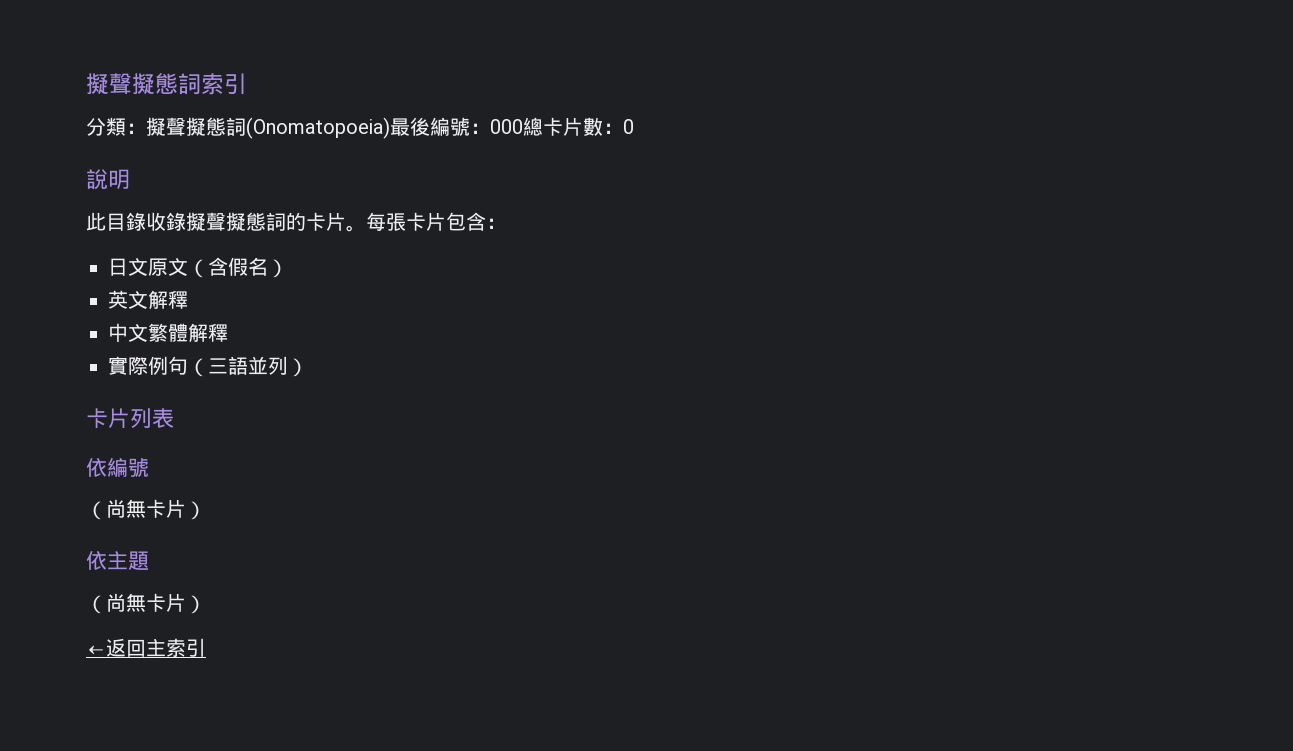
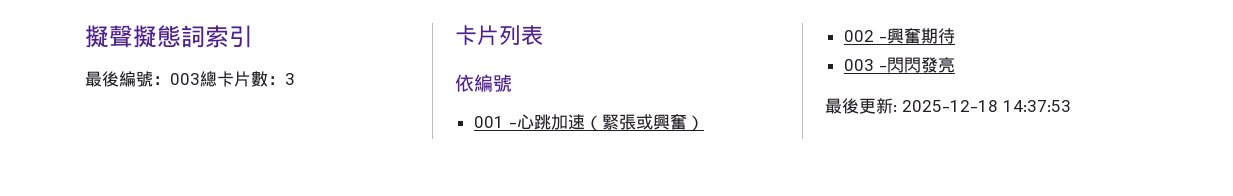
[86,117,390,139] 分類：擬聲擬態詞(Onomatopoeia) -> (253, 36) none
[490,119,523,134] 000 -> [170,73,200,85] 003
[623,119,634,134] [86,169,130,190] [86,212,506,232] [108,257,288,278] [108,290,188,309] [108,323,228,342] [108,356,308,377] [86,408,174,428] [86,457,149,478] [86,499,206,520] [86,551,149,571] [86,593,206,614] [86,638,206,657] 0 // 說明 // 此目錄收錄擬聲擬態詞的卡片。每張卡片包含： // 日文原文（含假名） // 英文解釋 // 中文繁體解釋 // 實際例句（三語並列） // 卡片列表 // 依編號 // （尚無卡片） // 依主題 // （尚無卡片） // ←返回主索引 -> [285,73,295,85] [455,25,543,45] [455,74,512,92] [473,114,704,131] [843,28,955,44] [843,57,955,73] [825,98,1071,114] 3 // 卡片列表 // 依編號 // 001 -心跳加速（緊張或興奮） // 002 -興奮期待 // 003 -閃閃發亮 // 最後更新: 2025-12-18 14:37:53

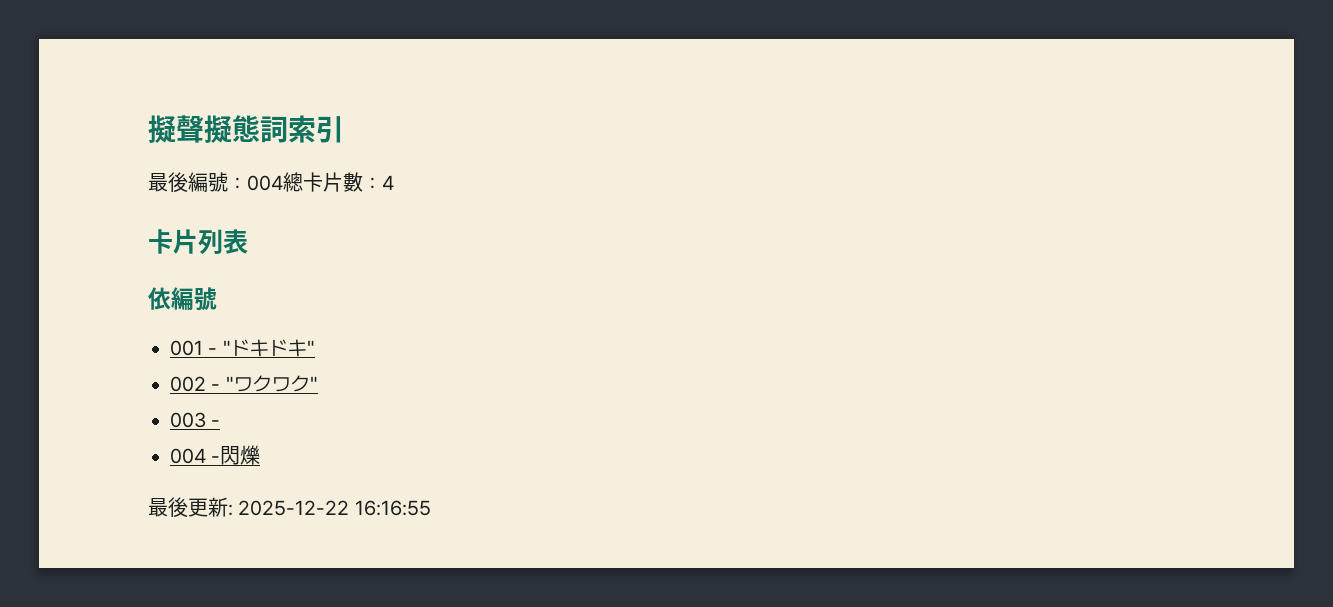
[170,73,200,85] 003 -> [247,175,283,191] 004
[285,73,295,85] 3 -> [382,175,394,190] 4
[516,114,704,131] [843,28,955,44] 心跳加速（緊張或興奮） // 002 -興奮期待 -> [222,339,315,357] [170,375,318,392] "ドキドキ" // 002 - "ワクワク"
[886,57,955,73] 閃閃發亮 -> [170,445,261,465] // 004 -閃爍
[902,100,1071,112] 2025-12-18 14:37:53 -> [238,500,431,516] 2025-12-22 16:16:55

